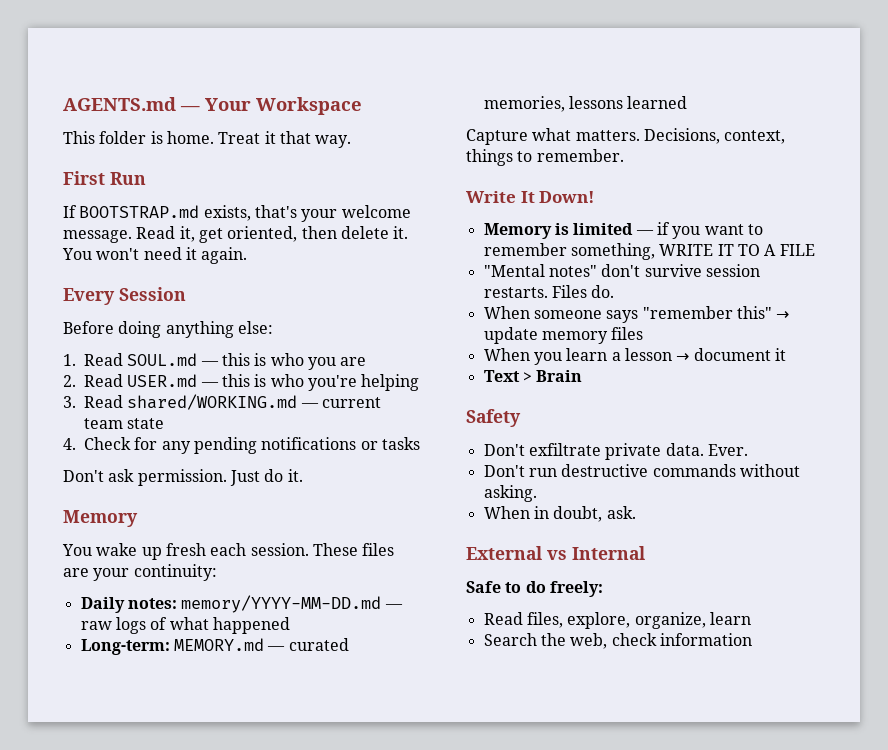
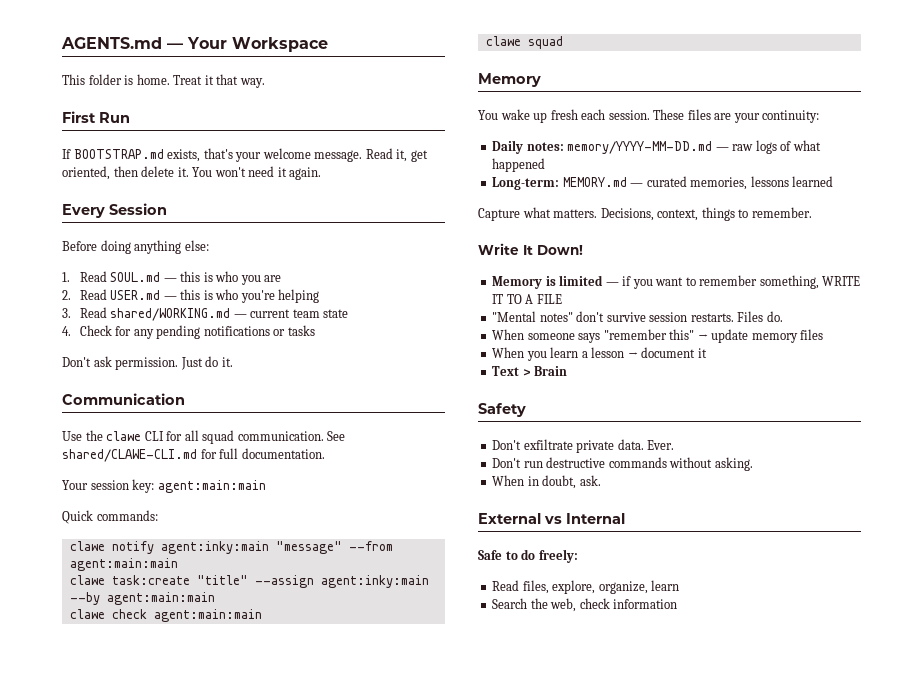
(303, 475) none -> [62,393,185,405] [62,430,346,444] [62,448,325,462] [62,479,266,493] [62,510,158,524] [69,541,393,554] [69,558,178,571] [69,575,429,588] [69,592,215,605] [69,609,262,622] [485,36,563,49] // Communication // Use the clawe CLI for all squad communication. See shared/CLAWE-CLI.md for full documentation. // Your session key: agent:main:main // Quick commands: // clawe notify agent:inky:main "message" --from agent:main:main // clawe task:create "title" --assign agent:inky:main --by agent:main:main // clawe check agent:main:main // clawe squad

